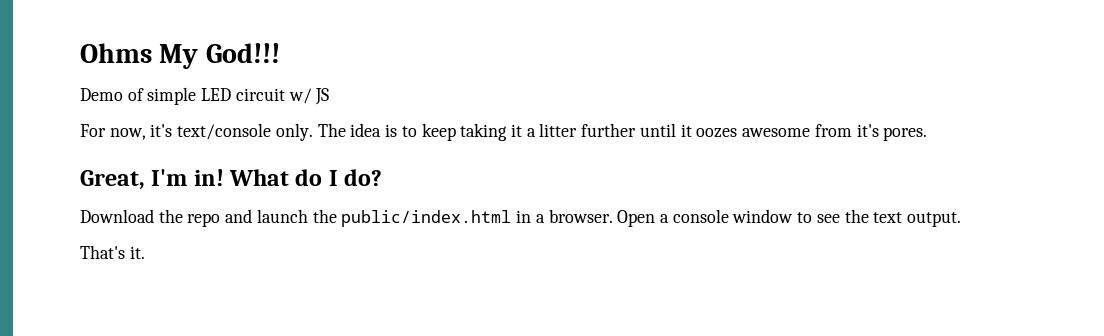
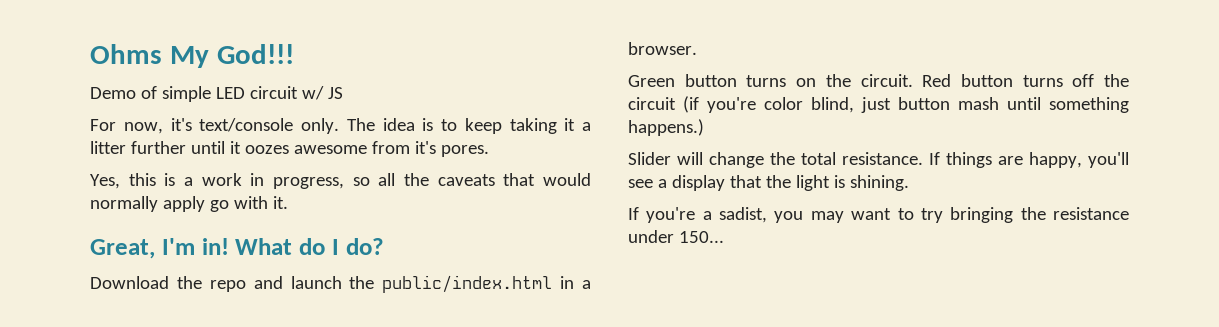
(928, 134) none -> [90,173,592,189] [90,196,288,212] // Yes, this is a work in progress, so all the caveats that would normally apply go with it.
[617,209,962,227] [80,245,145,259] Open a console window to see the text output. // That's it. -> [628,74,1129,87] [628,96,1129,113] [628,119,704,136] [628,152,1129,168] [628,175,909,191] [628,207,1129,223] [628,230,724,243] // Green button turns on the circuit. Red button turns off the circuit (if you're color blind, just button mash until something happens.) // Slider will change the total resistance. If things are happy, you'll see a display that the light is shining. // If you're a sadist, you may want to try bringing the resistance under 150...

